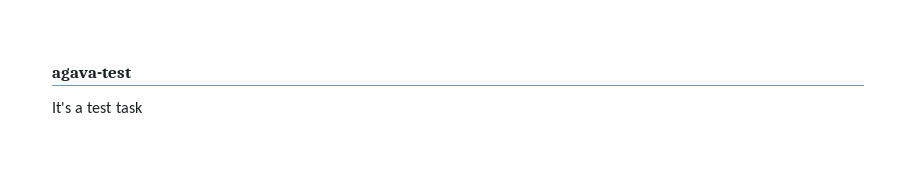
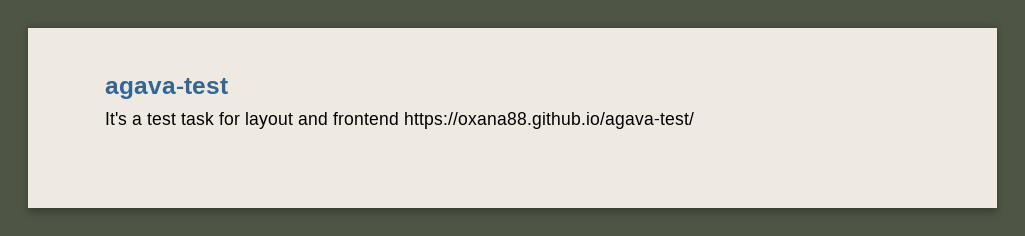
(143, 107) none -> [219,112,694,129] for layout and frontend https://oxana88.github.io/agava-test/

